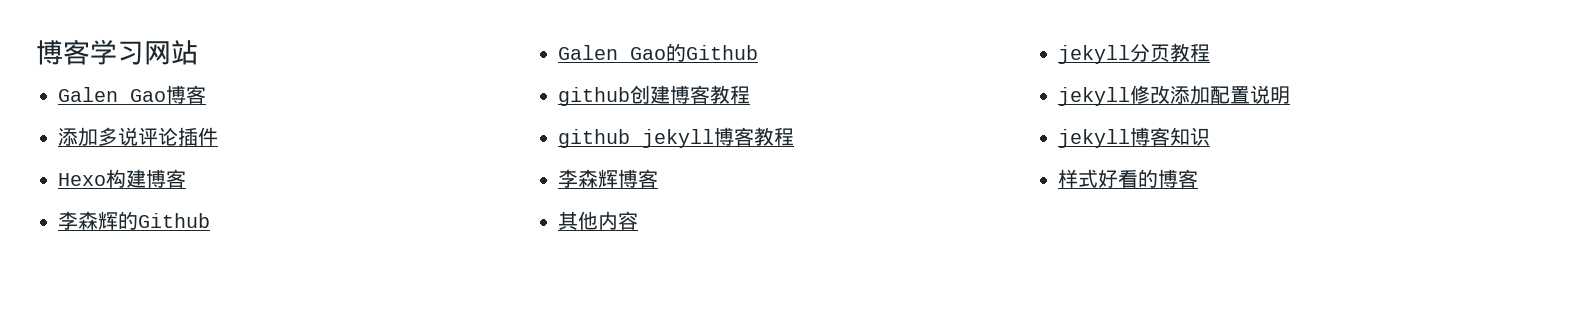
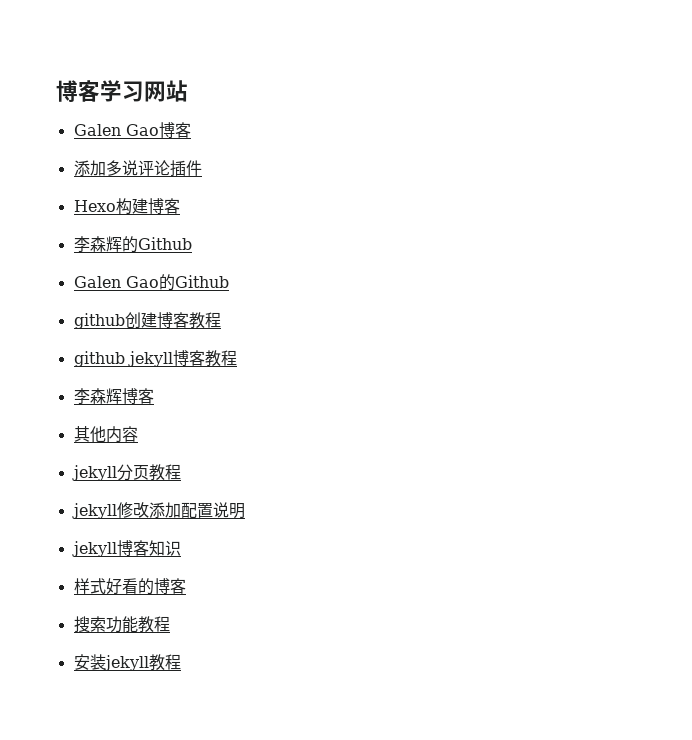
(1198, 178) none -> [73,616,170,633] [73,654,181,671] // 搜索功能教程 // 安装jekyll教程

